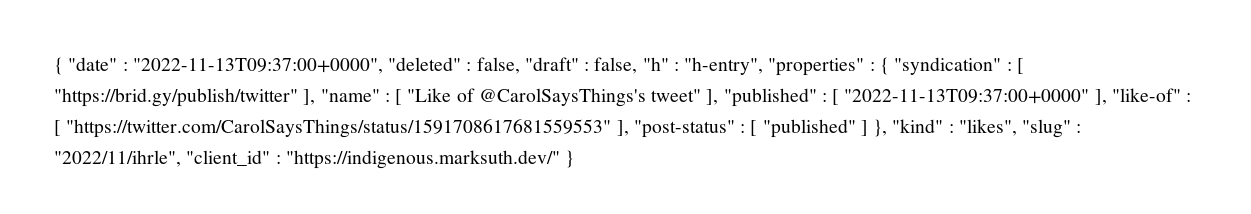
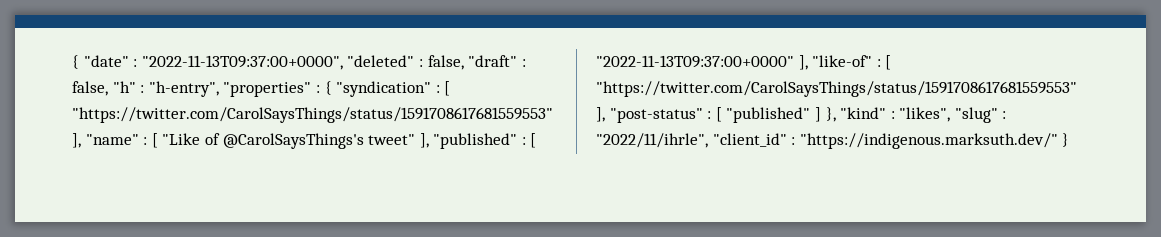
[54,88,298,107] "https://brid.gy/publish/twitter" -> [72,107,553,123] "https://twitter.com/CarolSaysThings/status/1591708617681559553"

